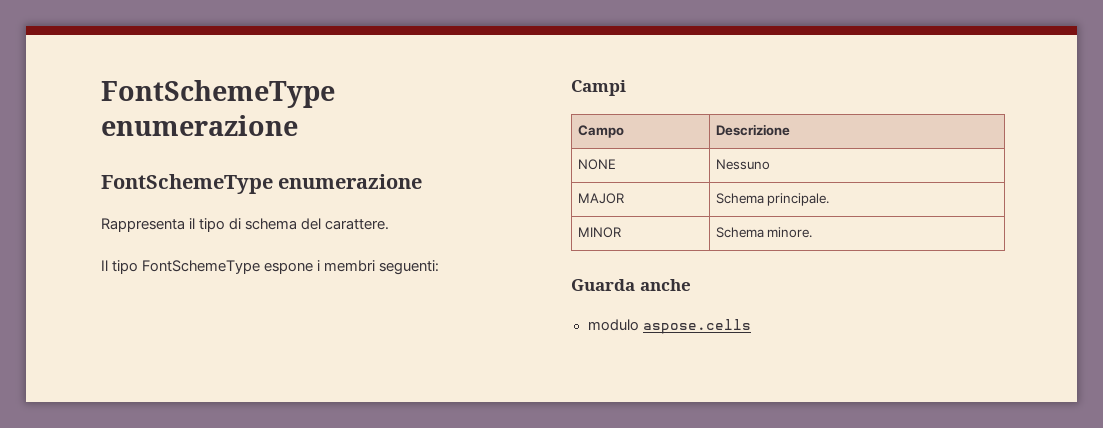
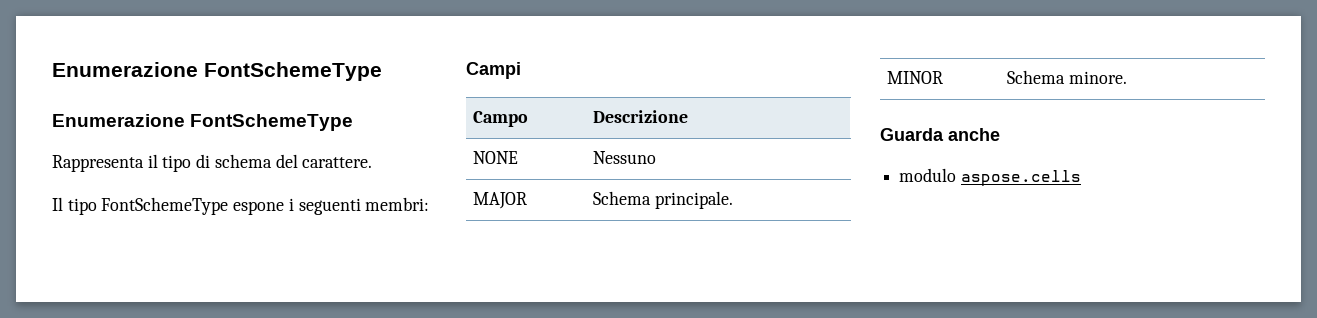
[101,80,335,108] [101,115,298,136] [101,174,423,194] FontSchemeType enumerazione // FontSchemeType enumerazione -> [52,62,382,81] [52,114,354,131] Enumerazione FontSchemeType // Enumerazione FontSchemeType
[324,260,440,275] membri seguenti: -> [298,197,430,215] seguenti membri:

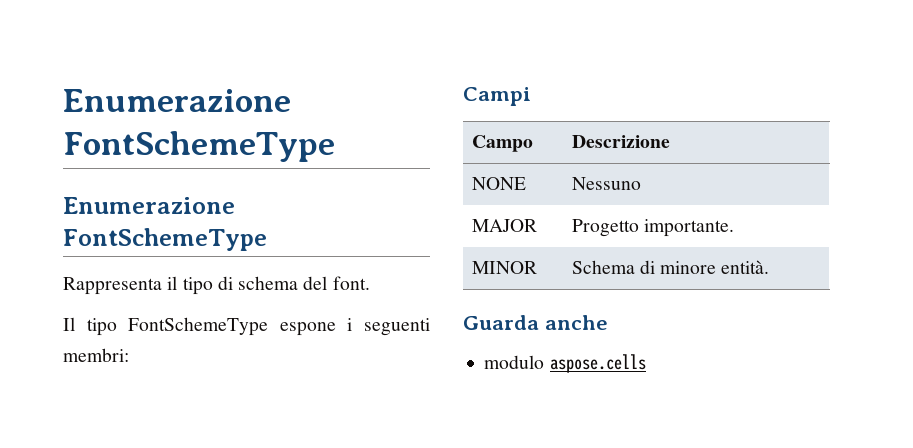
[302,157,373,168] carattere. -> [332,276,370,290] font.
[593,191,734,209] Schema principale. -> [571,219,734,237] Progetto importante.
[1069,71,1128,84] minore. -> [639,260,770,274] di minore entità.

